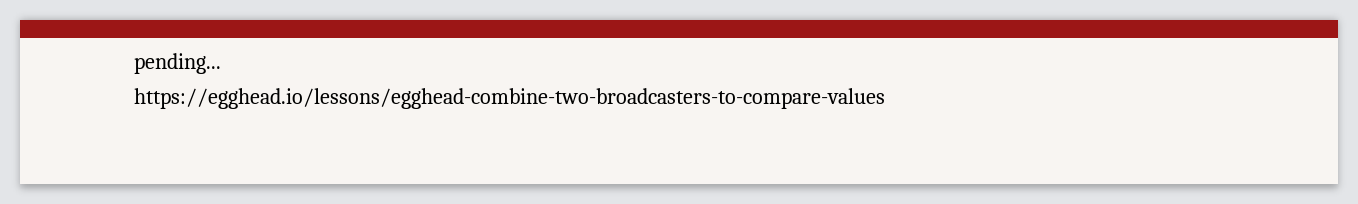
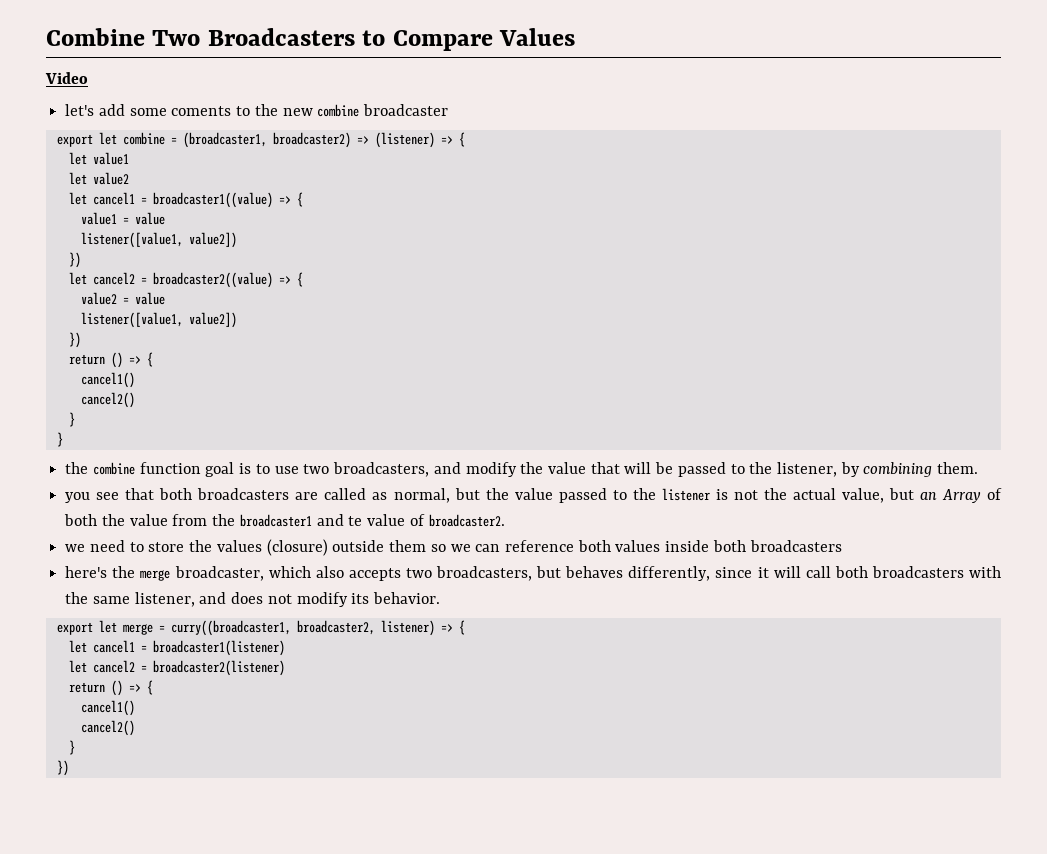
[134,53,221,74] [134,88,885,109] pending... // https://egghead.io/lessons/egghead-combine-two-broadcasters-to-compare-values -> [46,28,576,51] [45,72,88,84] [65,104,449,117] [56,132,465,148] [68,152,129,165] [68,172,129,185] [68,192,303,208] [80,212,165,225] [80,232,237,248] [68,252,81,268] [68,272,303,288] [80,292,165,305] [80,312,237,328] [68,332,81,348] [68,352,153,368] [80,372,135,388] [80,392,135,408] [68,412,75,427] [56,432,63,447] [65,462,979,477] [65,488,1002,503] [64,514,505,527] [65,539,842,556] [65,566,1001,581] [65,592,441,607] [56,620,465,636] [68,640,285,656] [68,660,285,676] [68,680,153,696] [80,700,135,716] [80,720,135,736] [68,740,75,755] [56,760,69,776] Combine Two Broadcasters to Compare Values // Video // let's add some coments to the new combine broadcaster // export let combine = (broadcaster1, broadcaster2) => (listener) => { // let value1 // let value2 // let cancel1 = broadcaster1((value) => { // value1 = value // listener([value1, value2]) // }) // let cancel2 = broadcaster2((value) => { // value2 = value // listener([value1, value2]) // }) // return () => { // cancel1() // cancel2() // } // } // the combine function goal is to use two broadcasters, and modify the value that will be passed to the listener, by combining them. // you see that both broadcasters are called as normal, but the value passed to the listener is not the actual value, but an Array of both the value from the broadcaster1 and te value of broadcaster2. // we need to store the values (closure) outside them so we can reference both values inside both broadcasters // here's the merge broadcaster, which also accepts two broadcasters, but behaves differently, since it will call both broadcasters with the same listener, and does not modify its behavior. // export let merge = curry((broadcaster1, broadcaster2, listener) => { // let cancel1 = broadcaster1(listener) // let cancel2 = broadcaster2(listener) // return () => { // cancel1() // cancel2() // } // })

